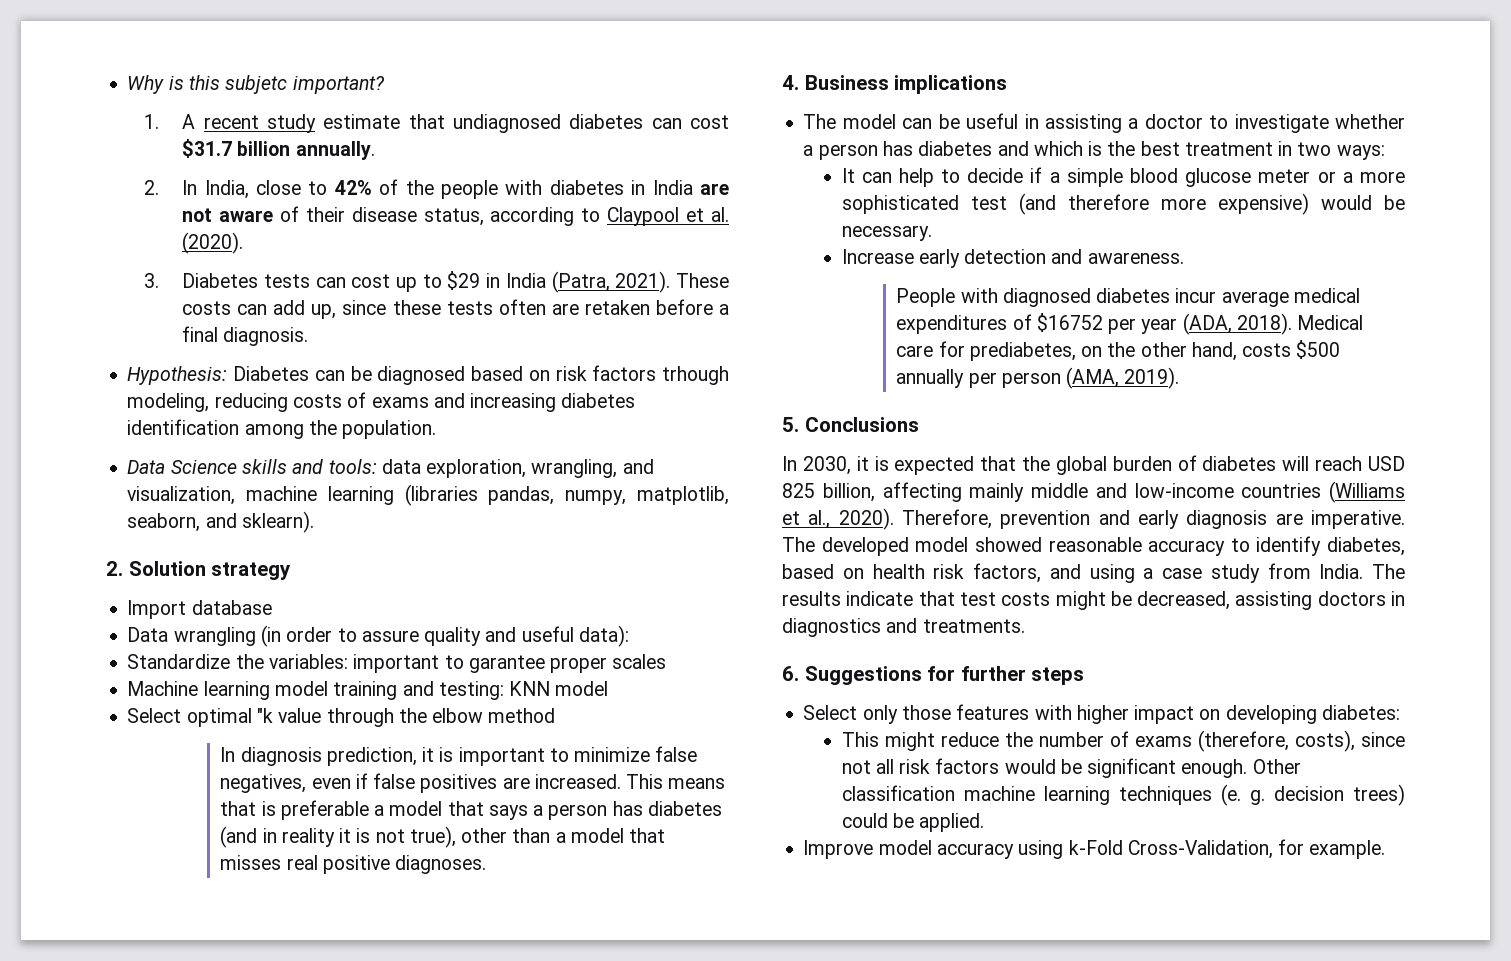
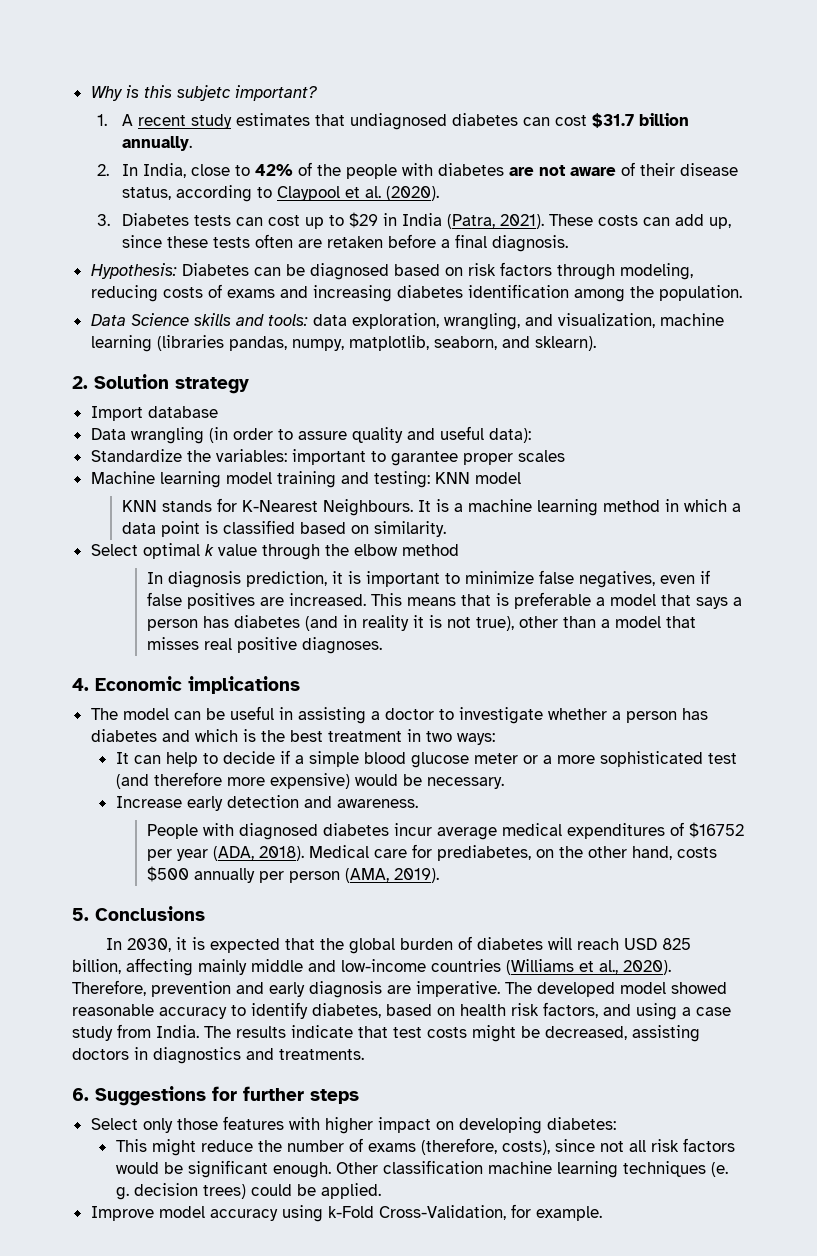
[323,114,401,129] estimate -> [235,113,310,126] estimates
[631,180,693,195] in India -> (504, 169) none
[661,366,729,385] trhough -> [556,264,615,280] through
(609, 688) none -> [121,498,741,516] [121,520,446,537] // KNN stands for K-Nearest Neighbours. It is a machine learning method in which a data point is classified based on similarity.
[256,708,273,723] "k -> [204,544,214,556] k
[804,75,889,90] Business -> [95,676,182,691] Economic

